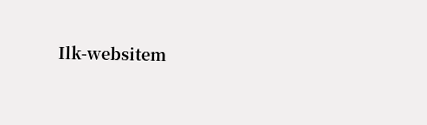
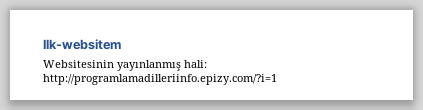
(167, 53) none -> [43,60,207,71] [43,74,277,85] // Websitesinin yayınlanmış hali: http://programlamadilleriinfo.epizy.com/?i=1

